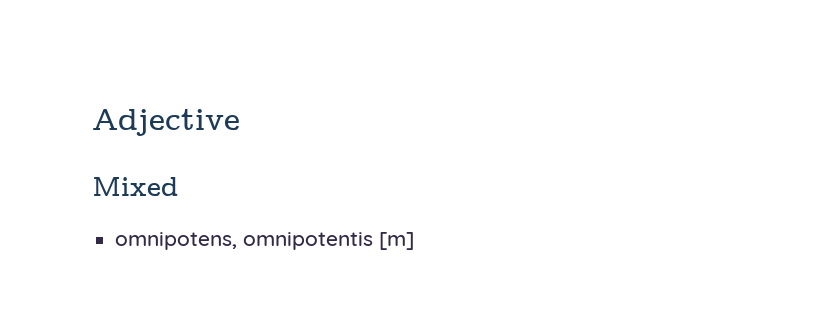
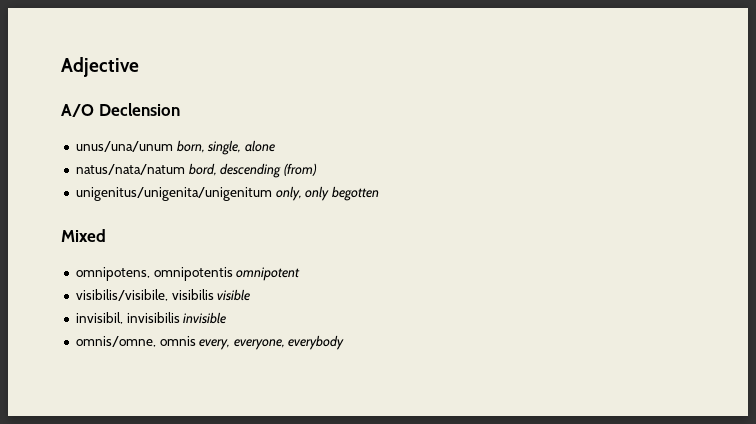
[92,177,178,196] [115,232,415,250] Mixed // omnipotens, omnipotentis [m] -> [61,103,180,117] [75,140,275,155] [75,163,317,178] [75,186,379,201] [61,229,106,242] [75,267,301,281] [75,289,251,301] [75,312,227,324] [75,335,345,350] A/O Declension // unus/una/unum born, single, alone // natus/nata/natum bord, descending (from) // unigenitus/unigenita/unigenitum only, only begotten // Mixed // omnipotens, omnipotentis omnipotent // visibilis/visibile, visibilis visible // invisibil, invisibilis invisible // omnis/omne, omnis every, everyone, everybody

